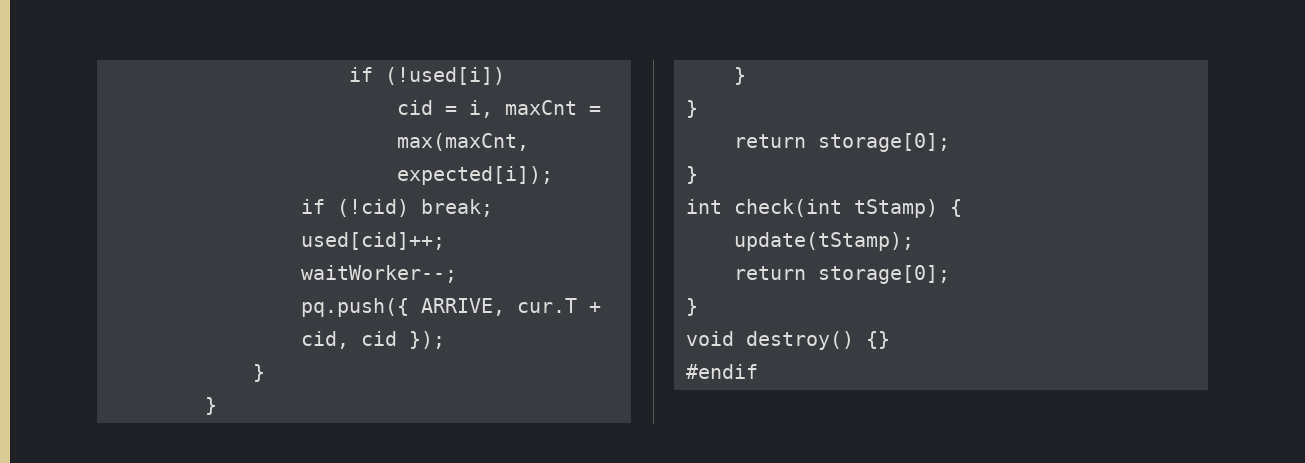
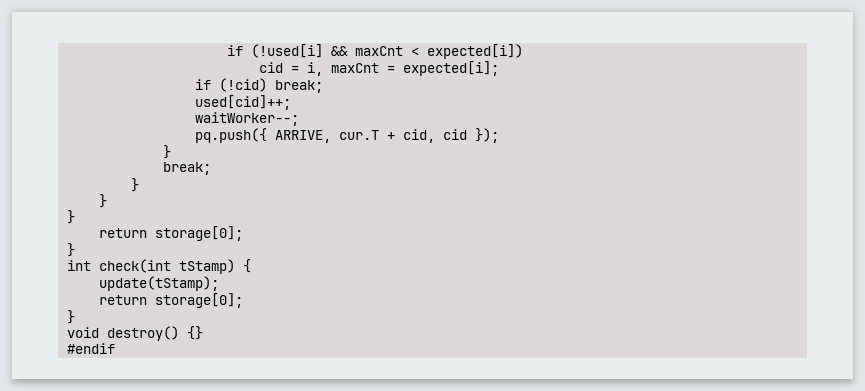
[349,67,506,85] if (!used[i]) -> [226,44,523,59] if (!used[i] && maxCnt < expected[i])
[397,133,530,151] [397,166,554,185] max(maxCnt, expected[i]); -> [402,61,499,76] expected[i];
(266, 373) none -> [162,162,211,175] // break;

